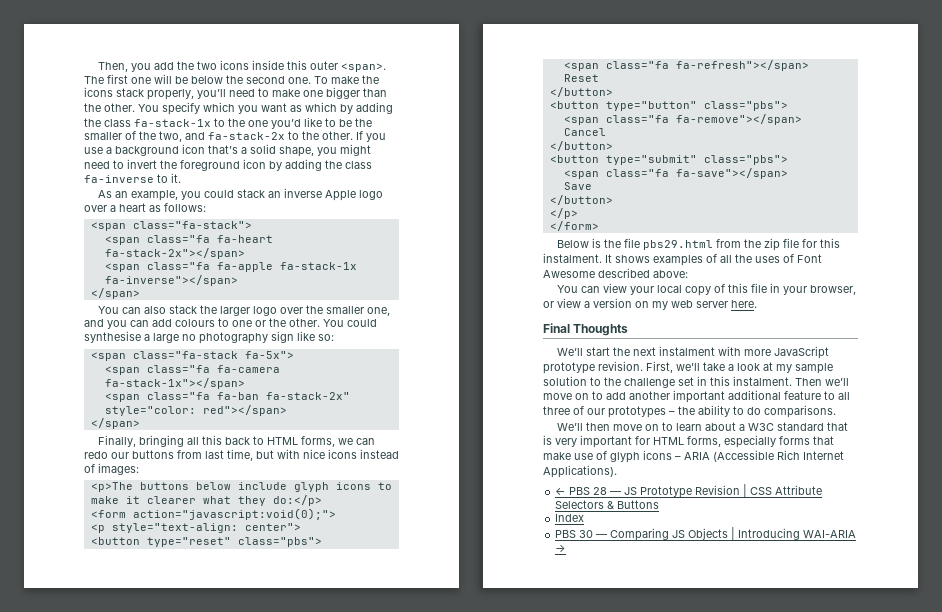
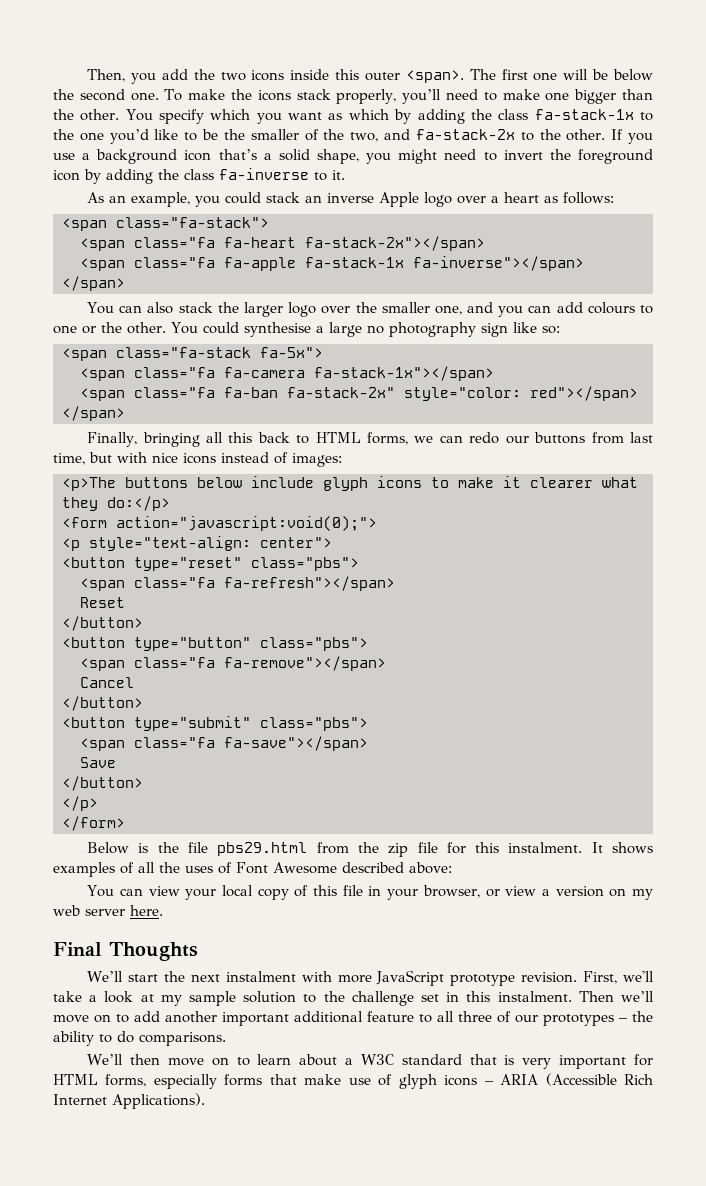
[555,484,823,498] [555,500,660,509] [555,514,585,522] [555,527,857,541] [555,544,567,552] // ← PBS 28 — JS Prototype Revision | CSS Attribute Selectors & Buttons // Index // PBS 30 — Comparing JS Objects | Introducing WAI-ARIA → -> (205, 1101) none

